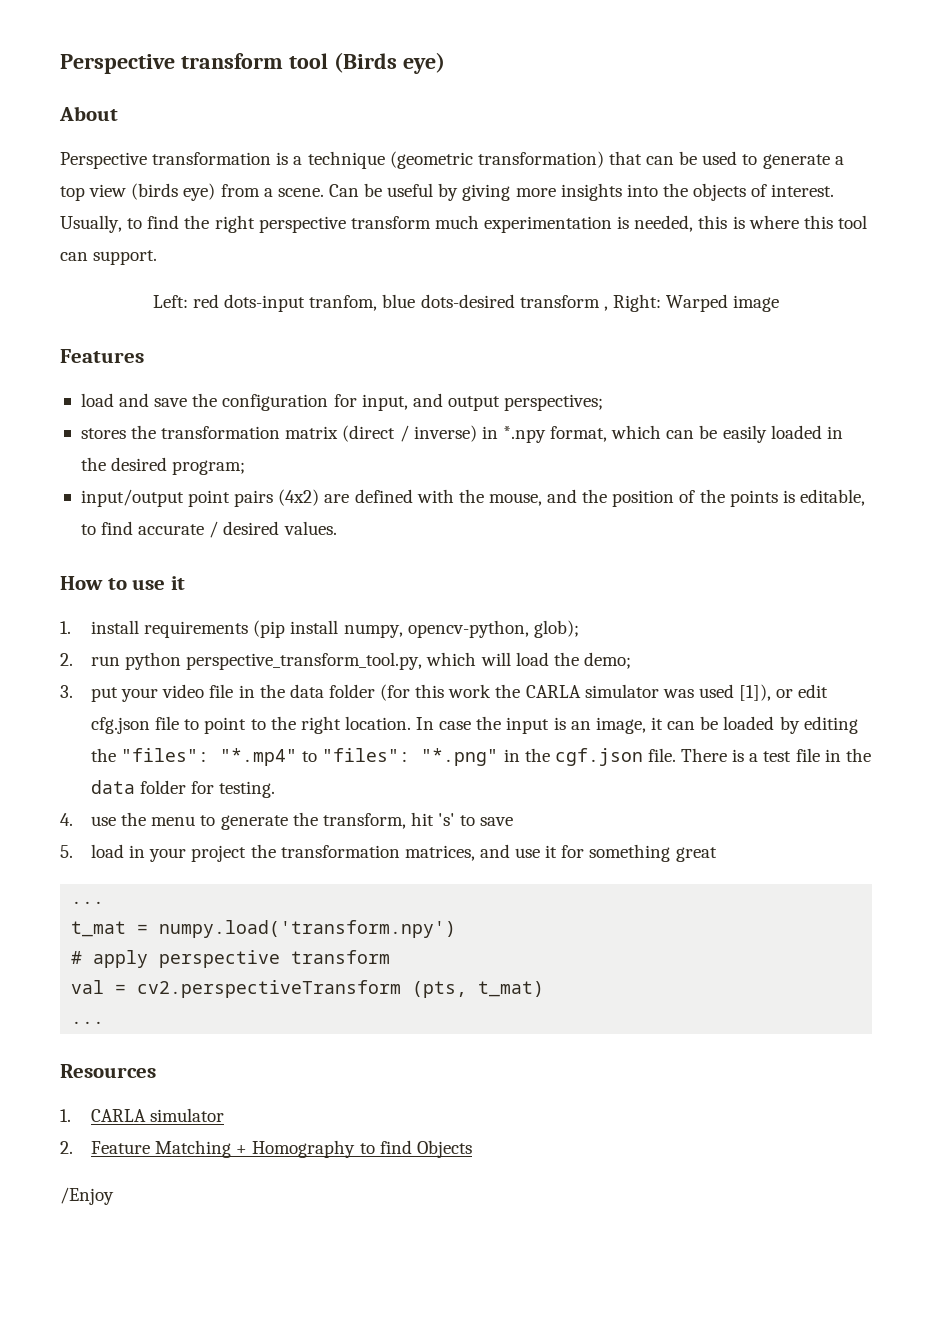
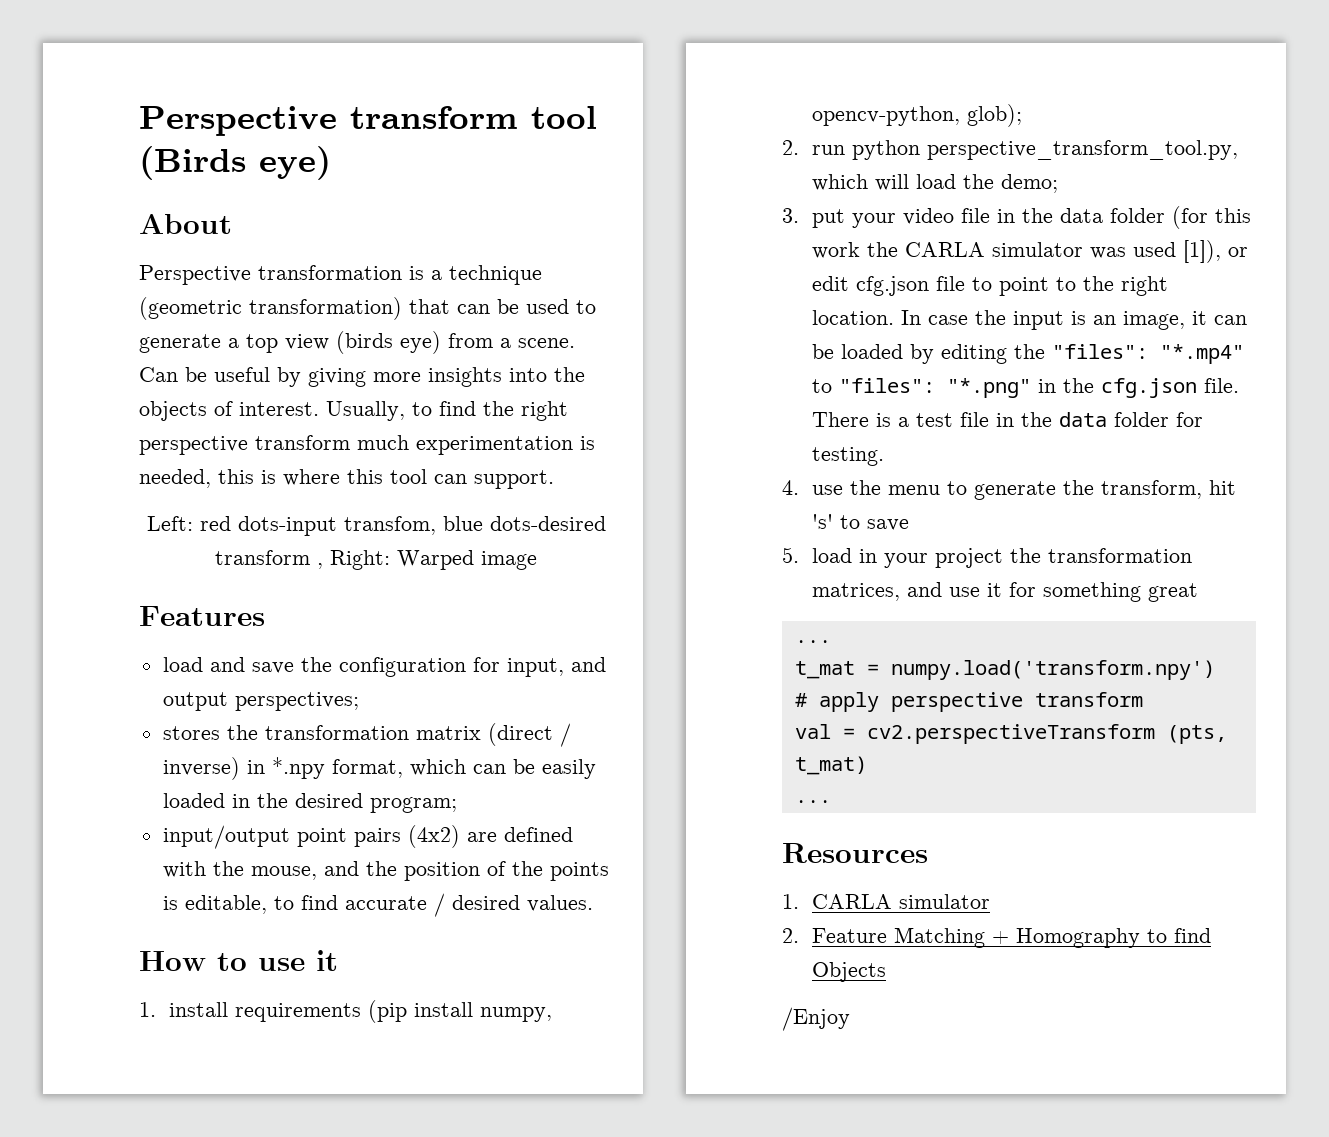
[309,295,378,311] tranfom, -> [343,516,436,535] transfom,
[554,748,643,766] cgf.json -> [1101,378,1198,398] cfg.json

